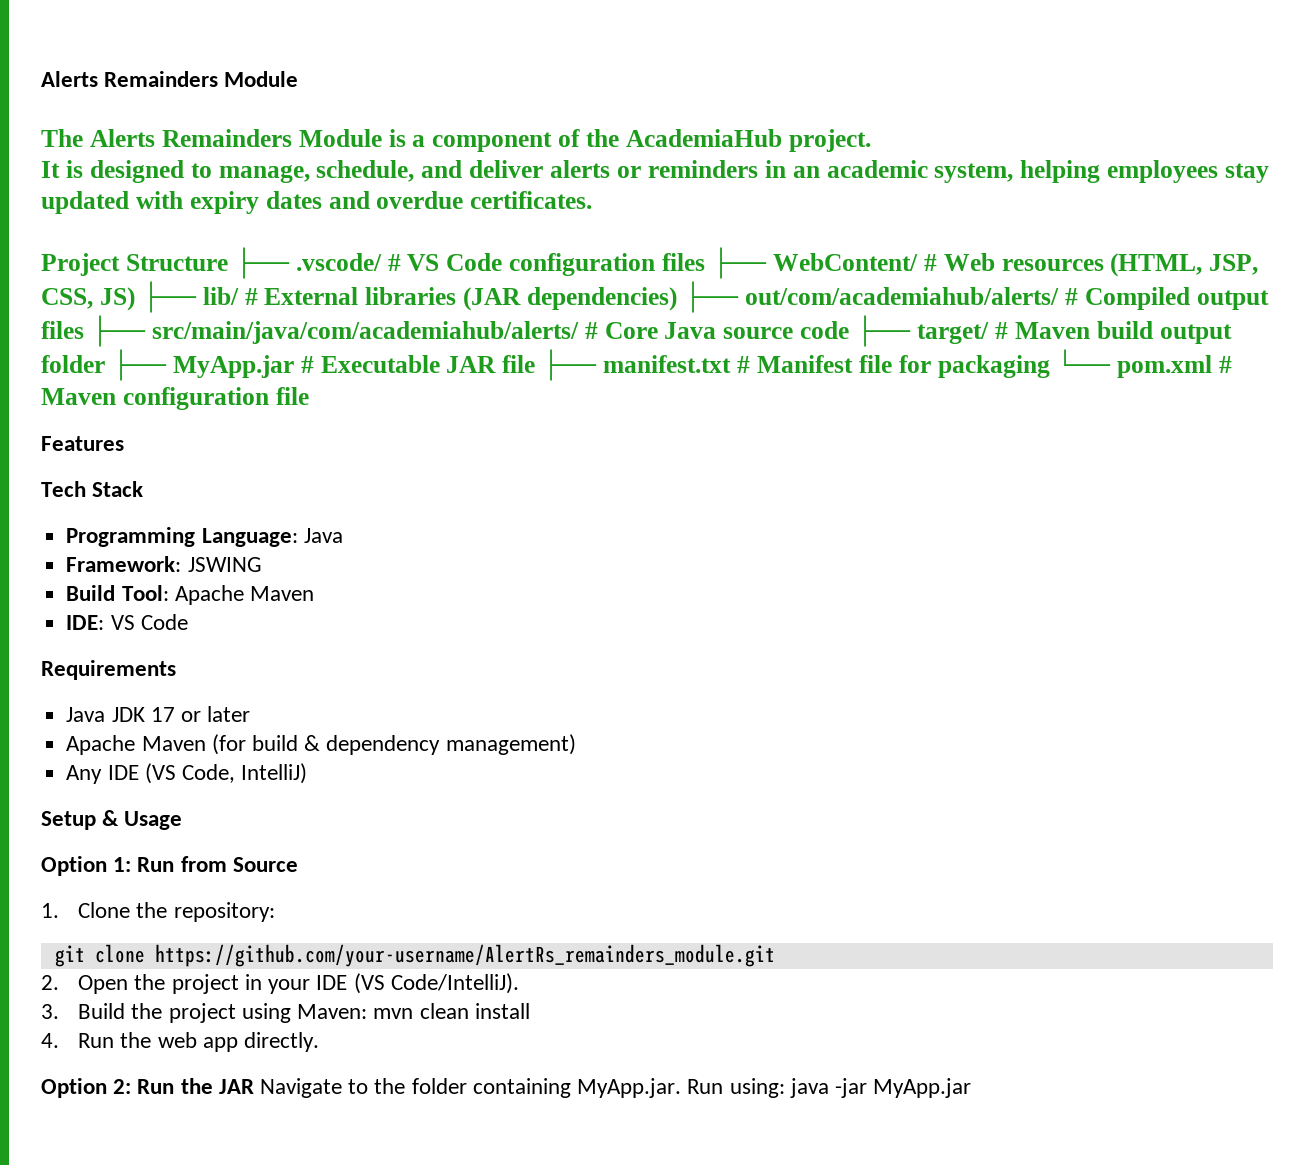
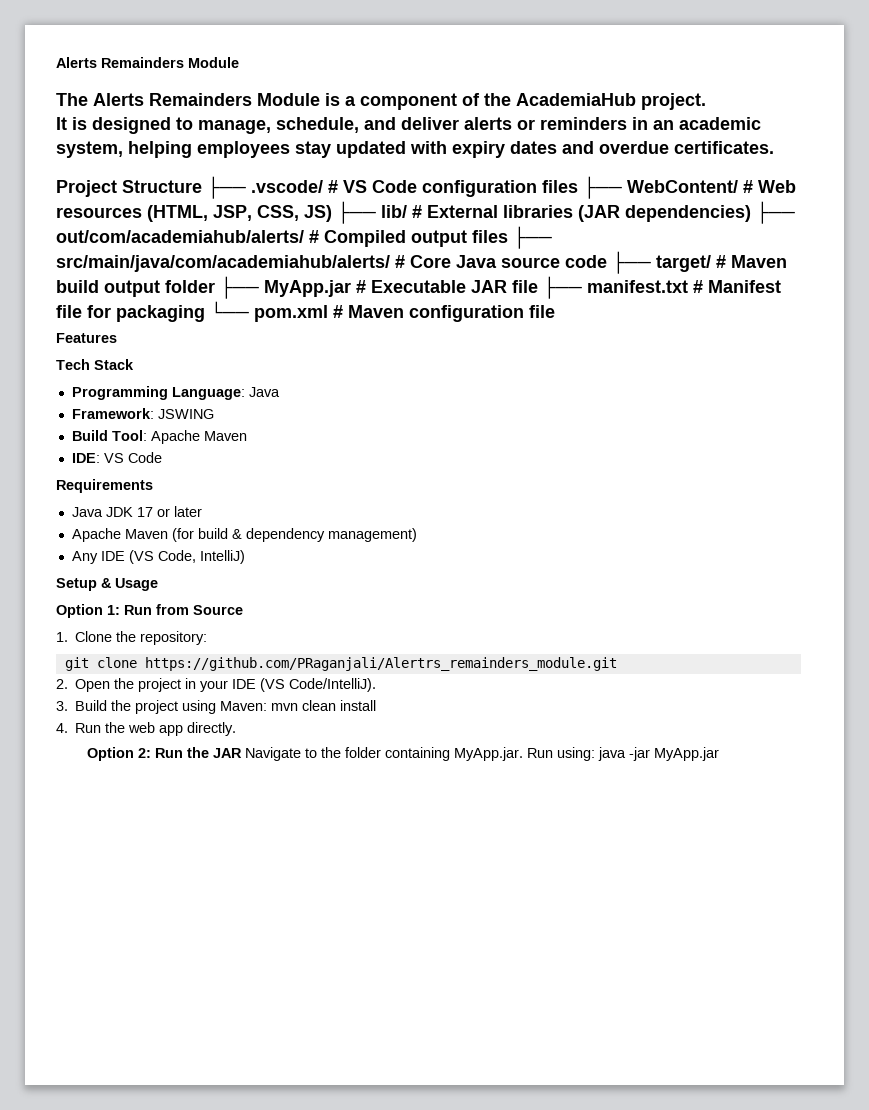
[154,944,775,967] https://github.com/your-username/AlertRs_remainders_module.git -> [144,657,617,671] https://github.com/PRaganjali/Alertrs_remainders_module.git

